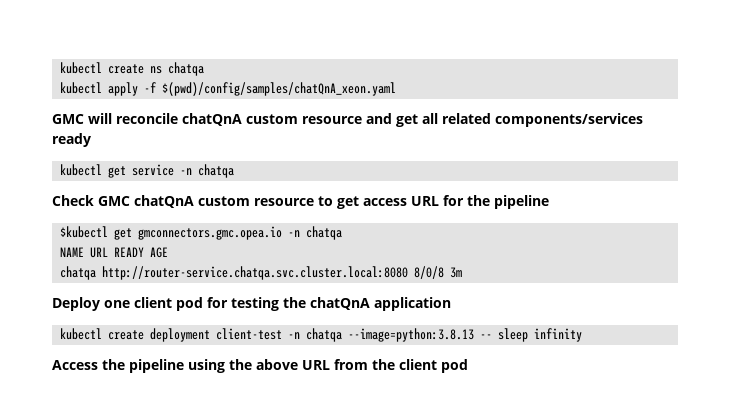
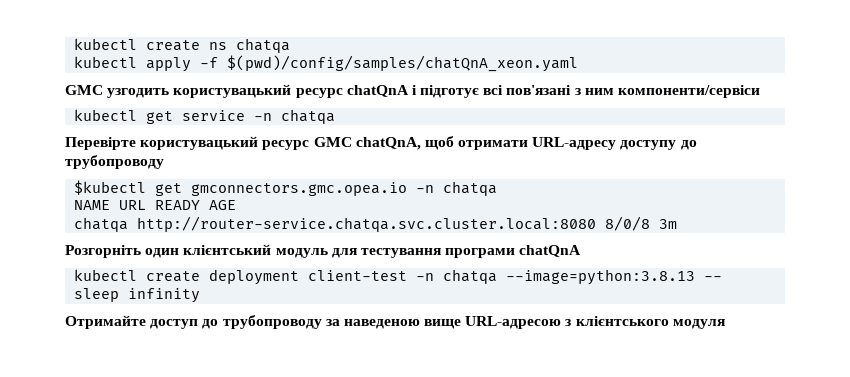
[88,113,643,127] [52,133,91,147] will reconcile chatQnA custom resource and get all related components/services ready -> [107,84,761,98] узгодить користувацький ресурс chatQnA і підготує всі пов'язані з ним компоненти/сервіси
[52,195,549,209] Check GMC chatQnA custom resource to get access URL for the pipeline -> [65,136,697,150] [65,155,164,169] Перевірте користувацький ресурс GMC chatQnA, щоб отримати URL-адресу доступу до трубопроводу
[52,297,451,311] Deploy one client pod for testing the chatQnA application -> [65,244,582,258] Розгорніть один клієнтський модуль для тестування програми chatQnA
[52,359,468,373] Access the pipeline using the above URL from the client pod -> [65,315,725,329] Отримайте доступ до трубопроводу за наведеною вище URL-адресою з клієнтського модуля

